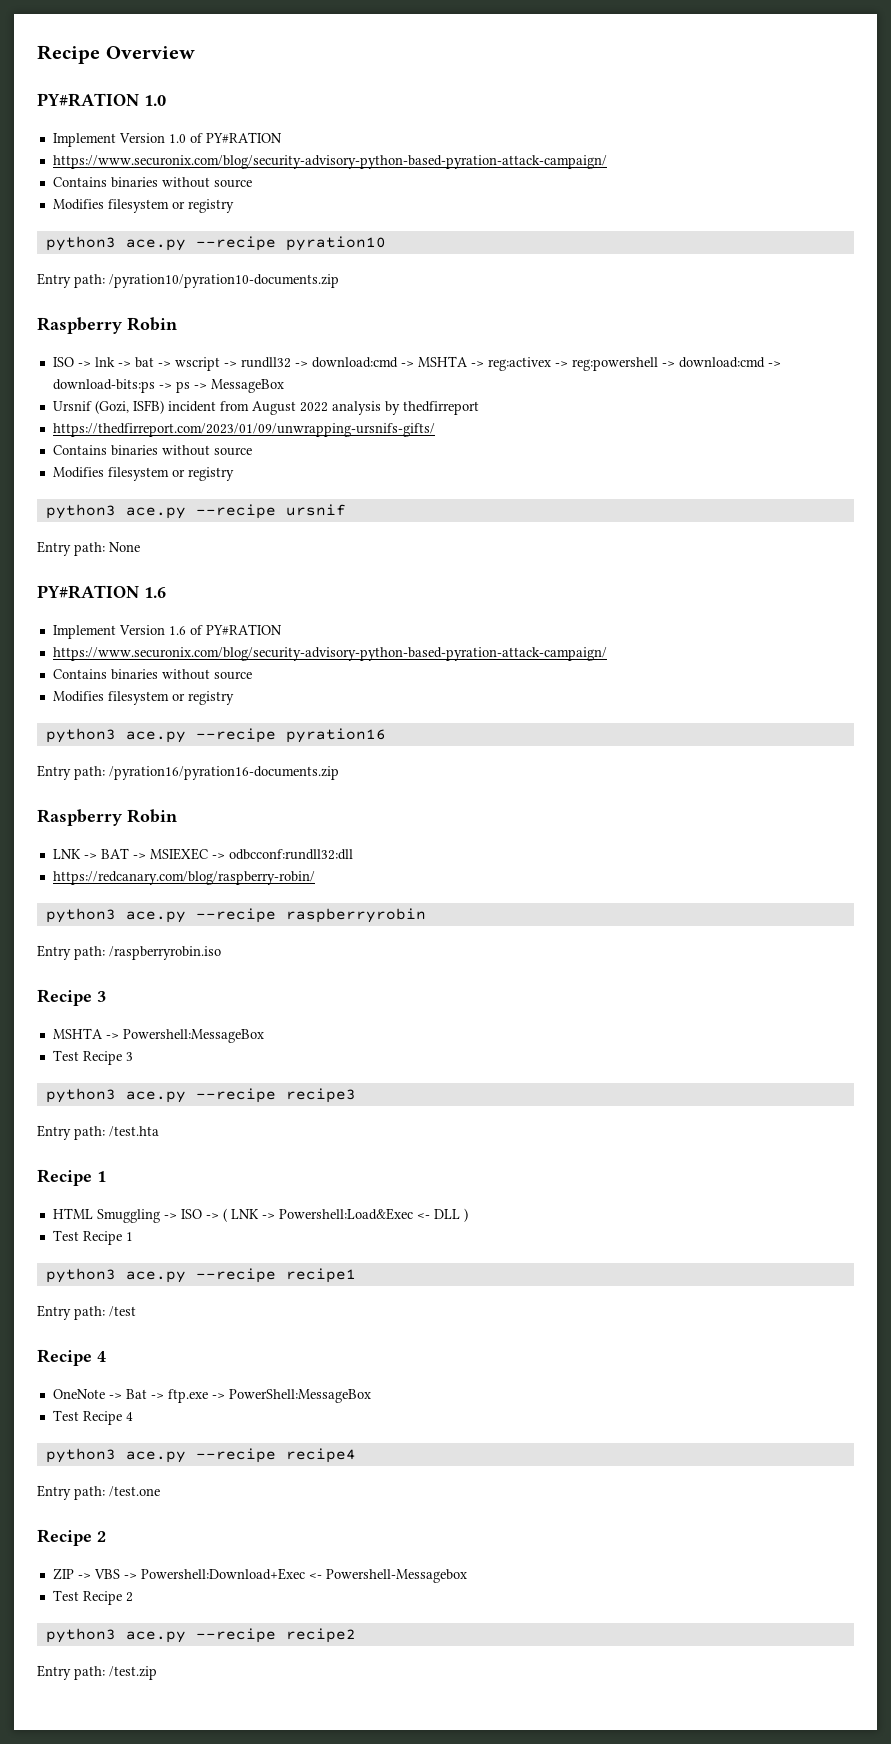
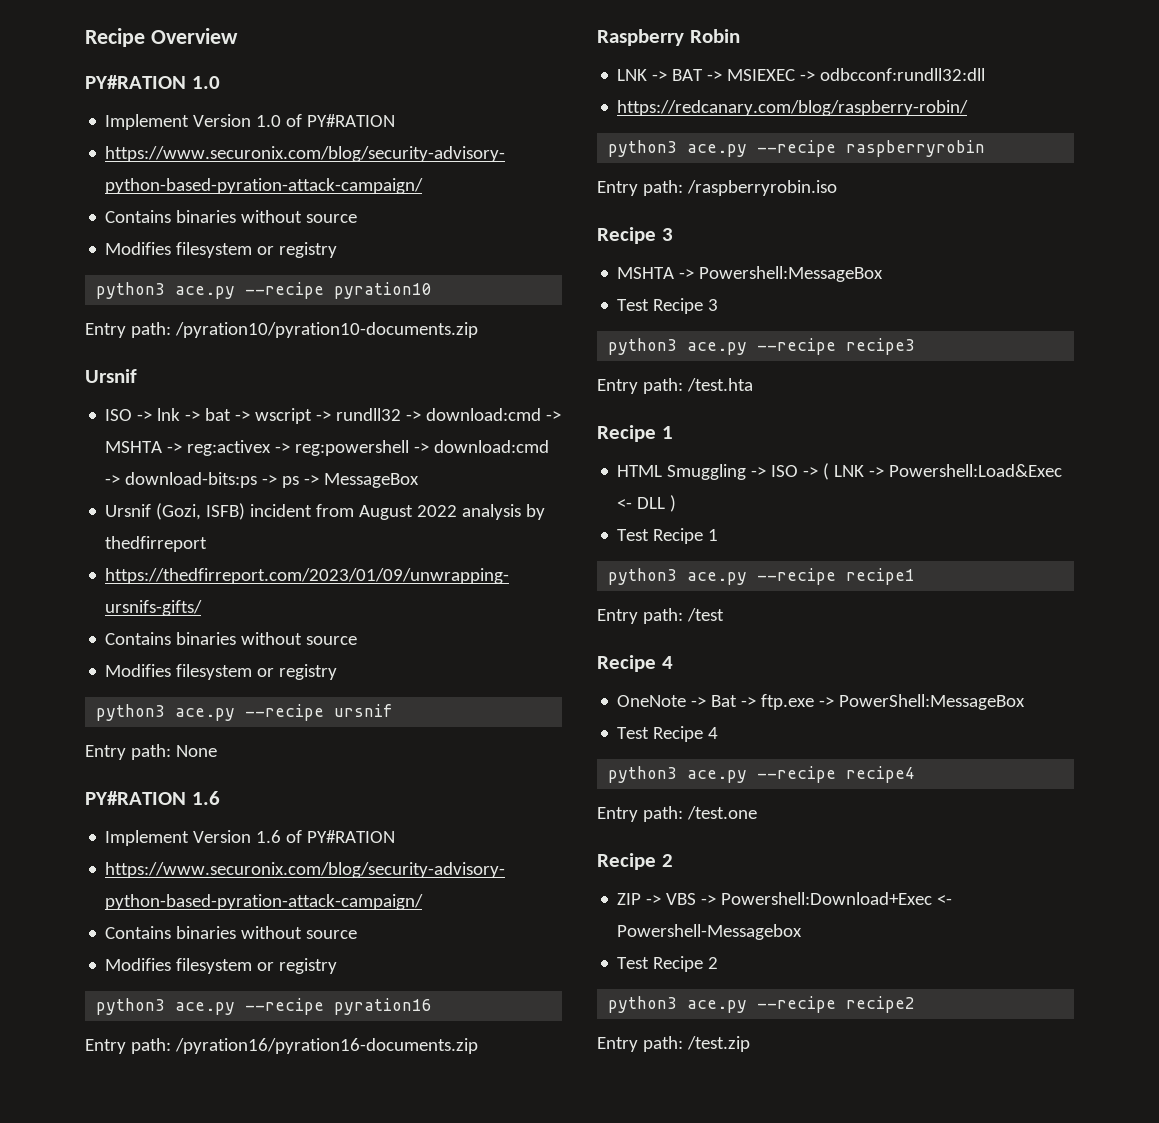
[37,317,177,334] Raspberry Robin -> [85,369,137,383] Ursnif

